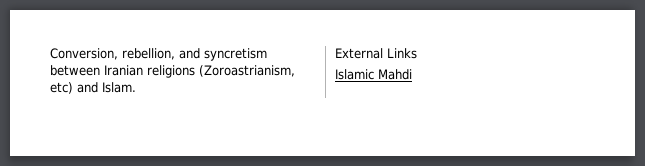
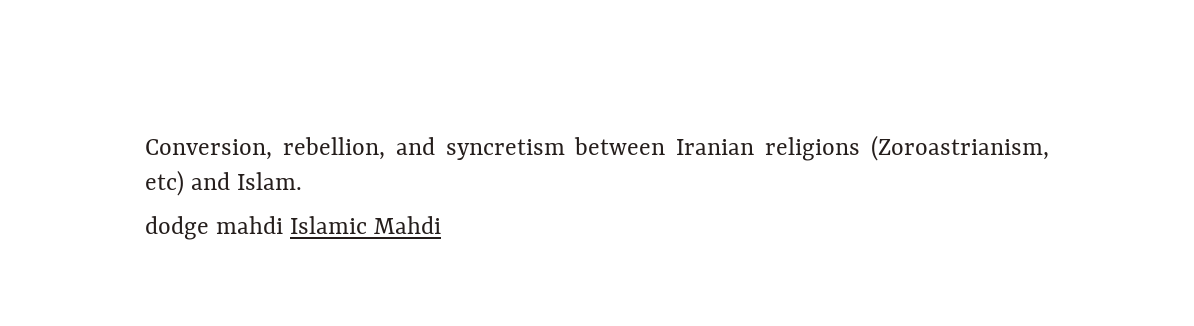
[335,48,417,59] External Links // -> [145,216,284,240] dodge mahdi

